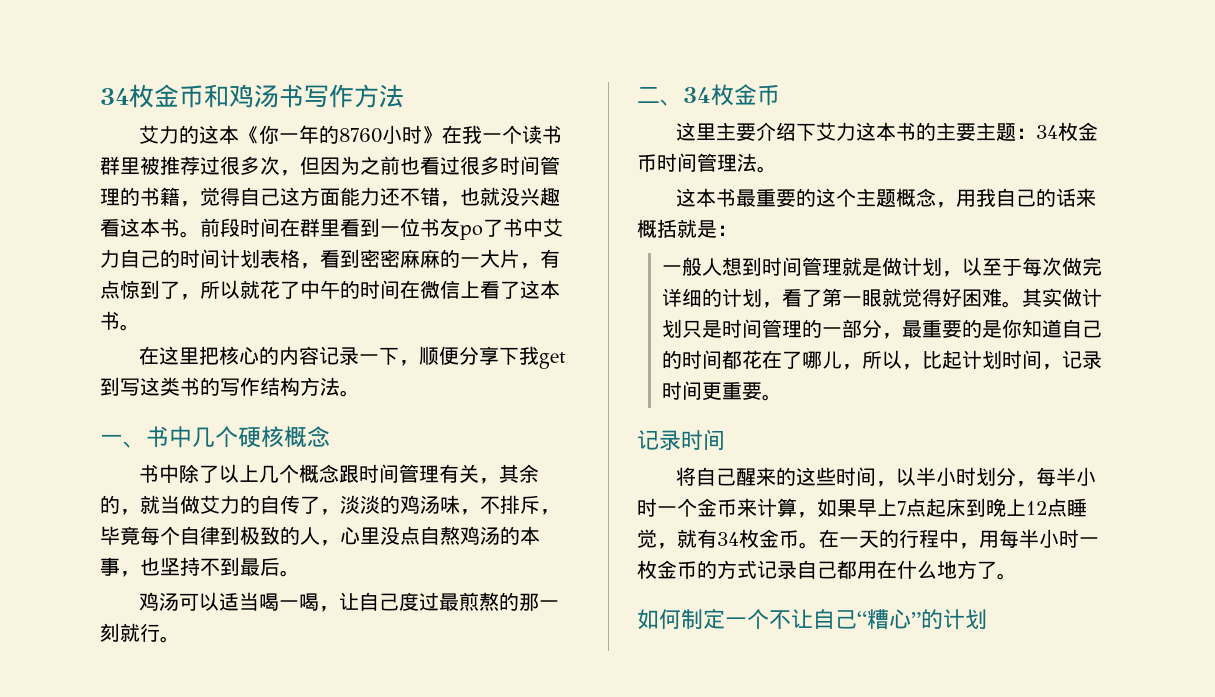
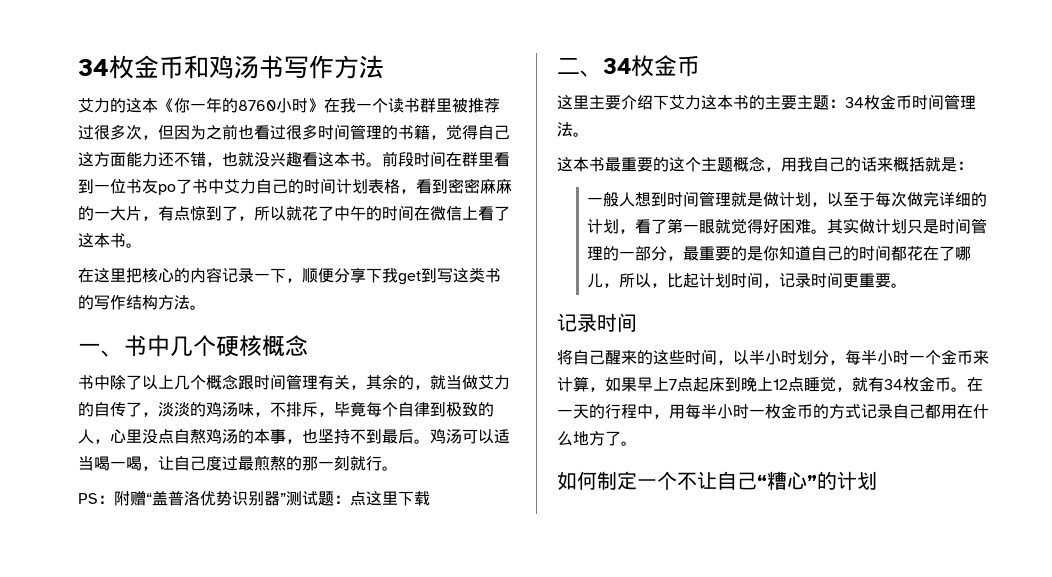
(300, 573) // -> (430, 441) none
(180, 639) none -> [78,490,430,506] // PS：附赠“盖普洛优势识别器”测试题：点这里下载

